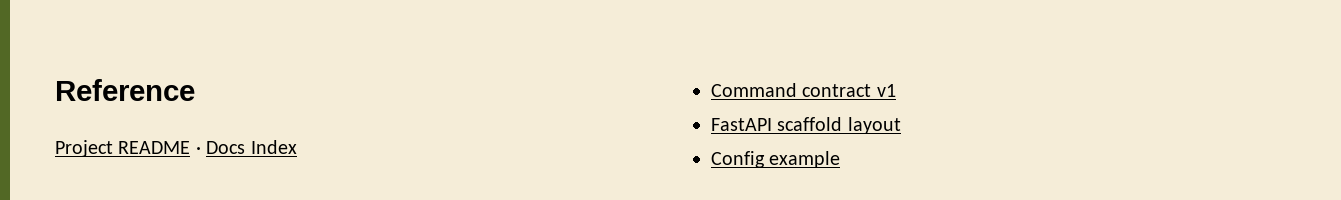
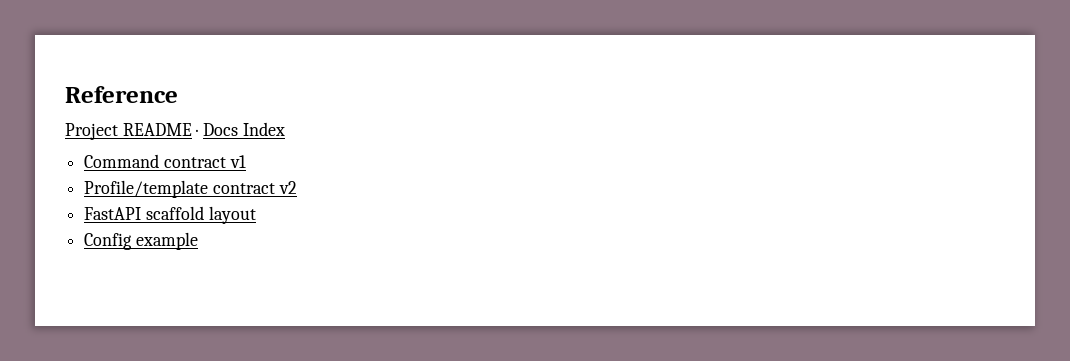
(896, 90) none -> [84,180,297,198] // Profile/template contract v2

